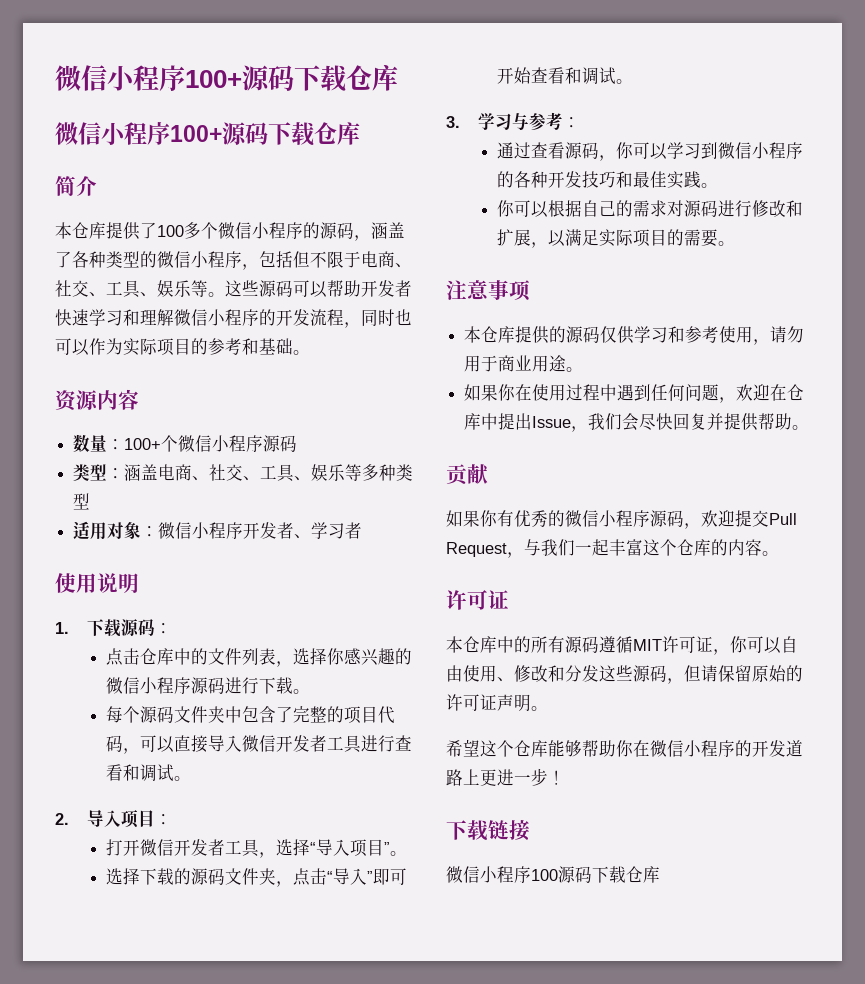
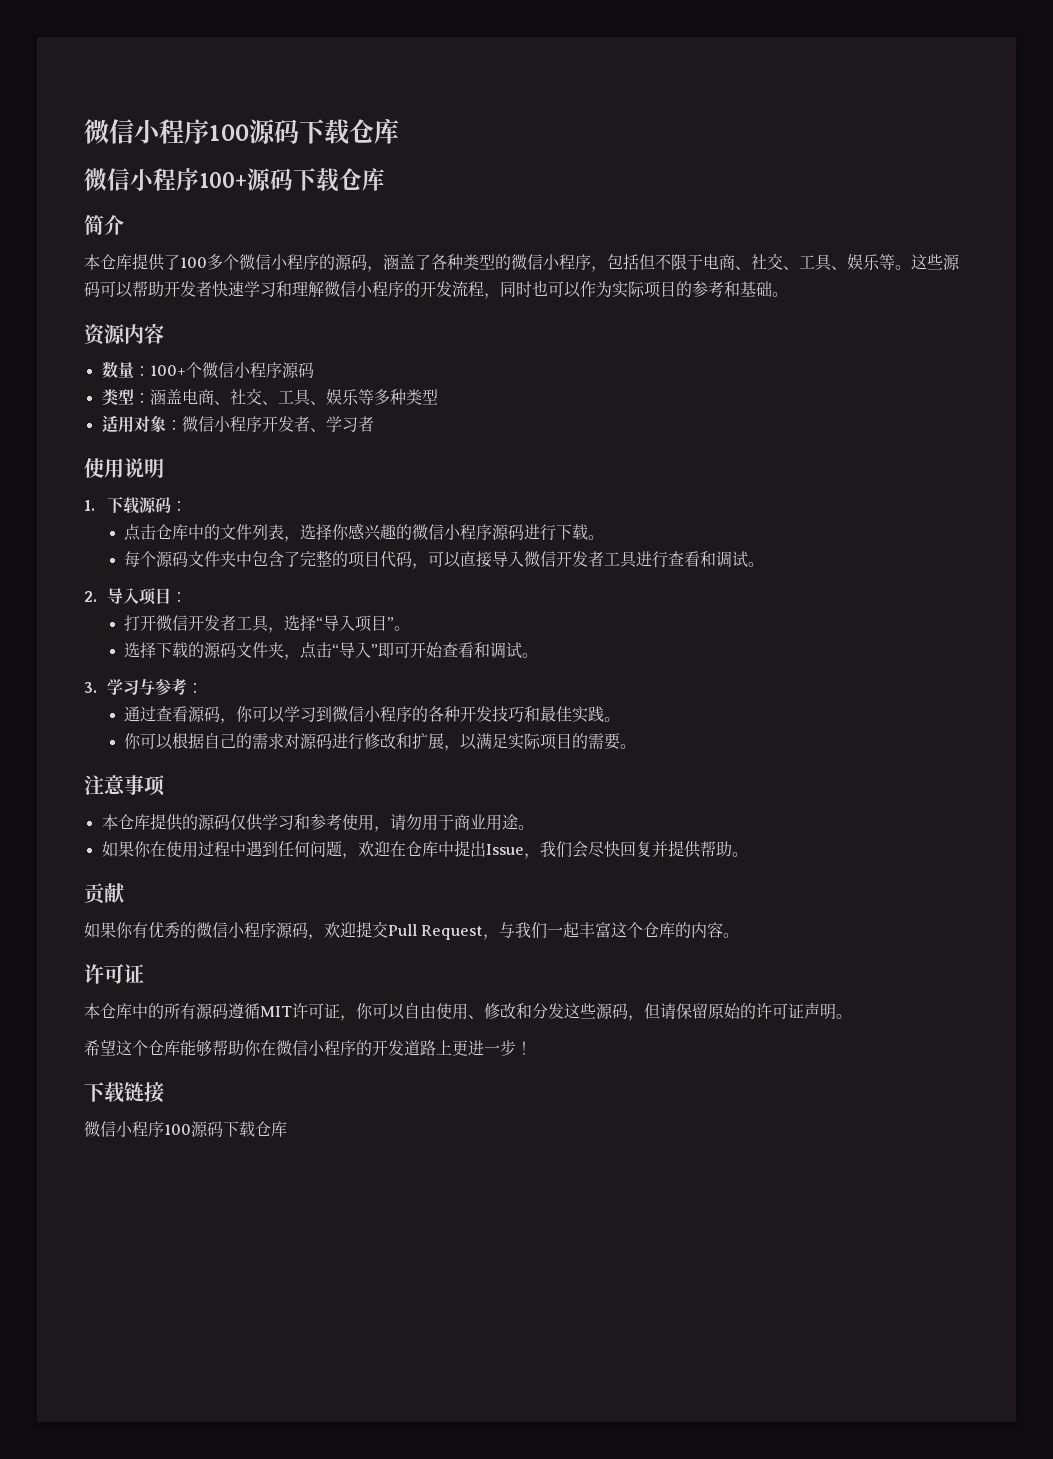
[55,65,242,91] 微信小程序100+ -> [84,119,249,144] 微信小程序100

